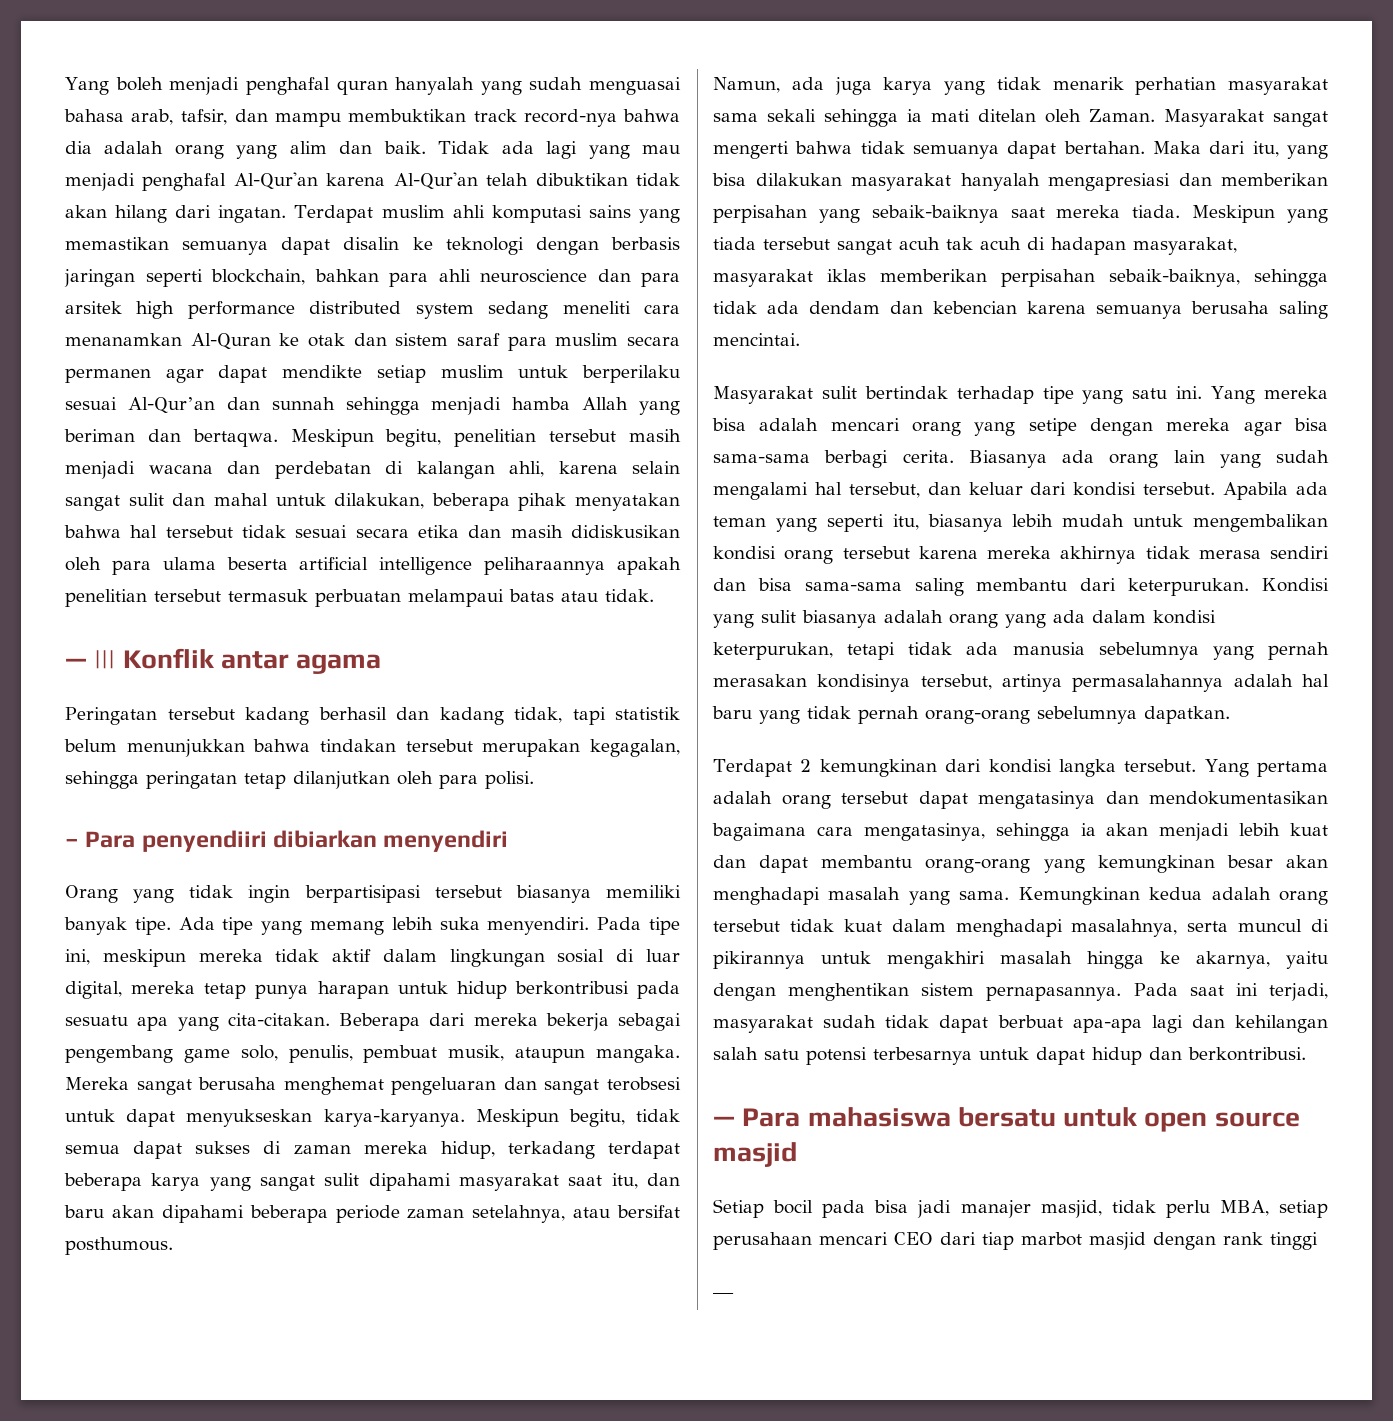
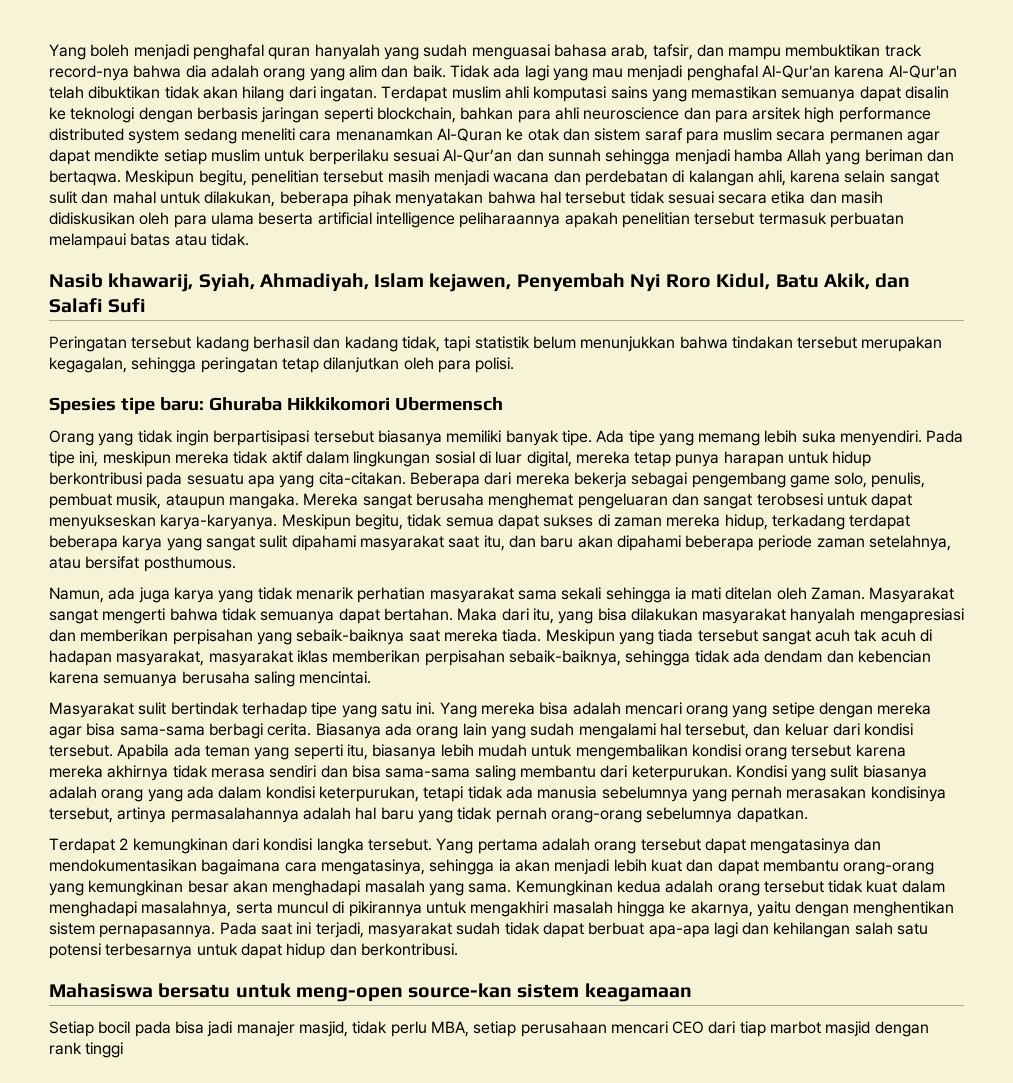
[65,648,382,674] — ||| Konflik antar agama -> [49,273,911,292] [49,298,147,313] Nasib khawarij, Syiah, Ahmadiyah, Islam kejawen, Penyembah Nyi Roro Kidul, Batu Akik, dan Salafi Sufi
[65,830,509,852] – Para penyendiiri dibiarkan menyendiri -> [49,397,503,414] Spesies tipe baru: Ghuraba Hikkikomori Ubermensch
[713,1107,1300,1132] [713,1142,797,1167] — Para mahasiswa bersatu untuk open source masjid -> [49,983,692,1002] Mahasiswa bersatu untuk meng-open source-kan sistem keagamaan
[713,1293,734,1298] // — -> (124, 1050) none

